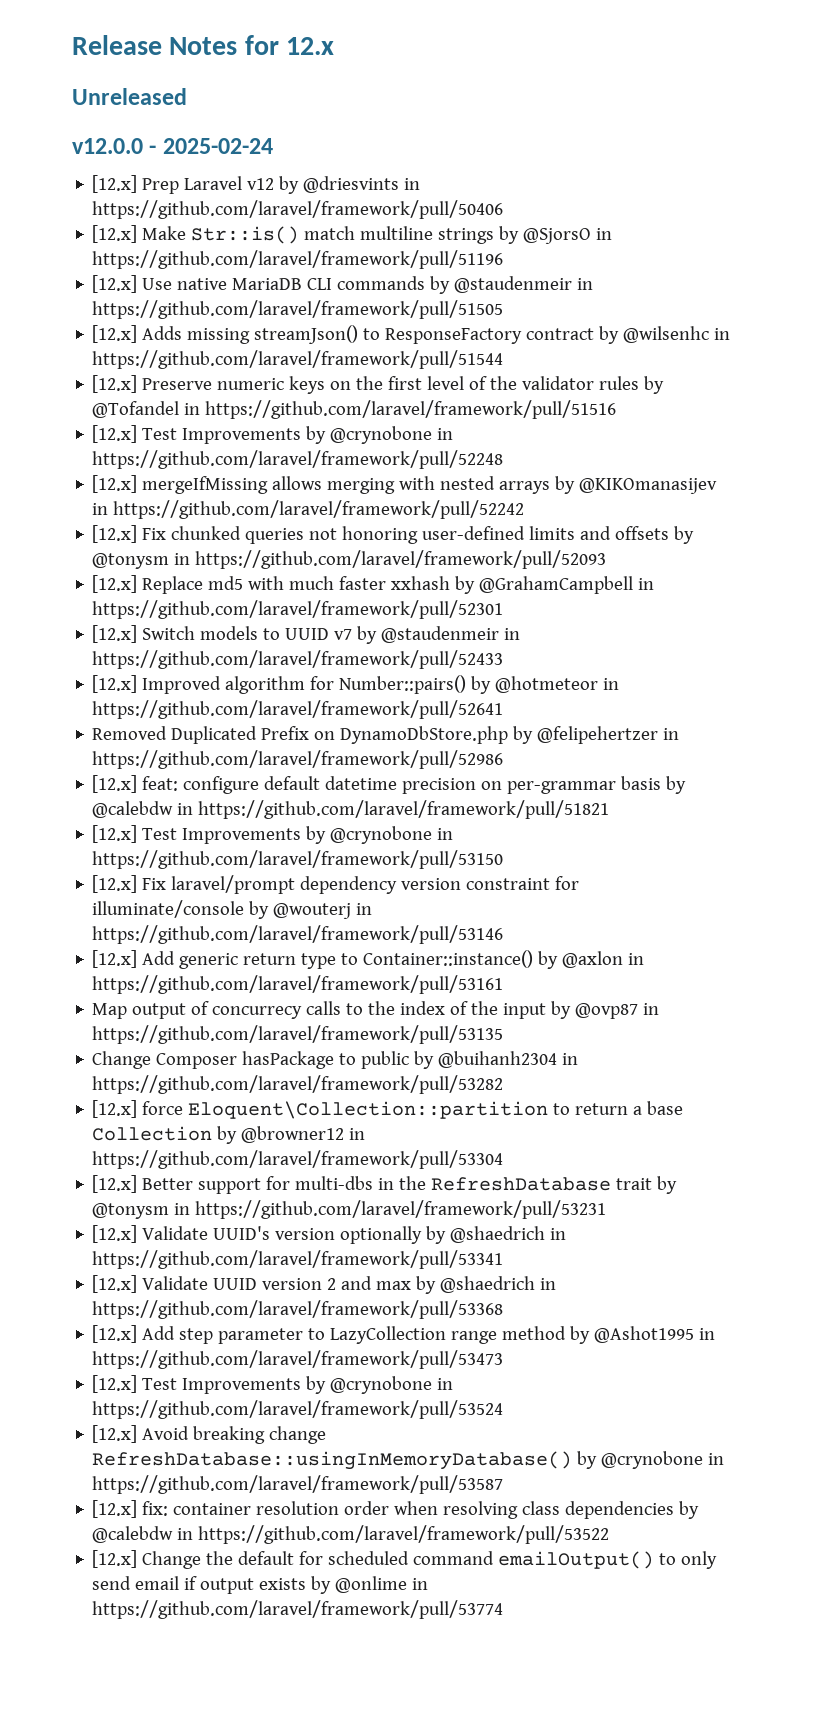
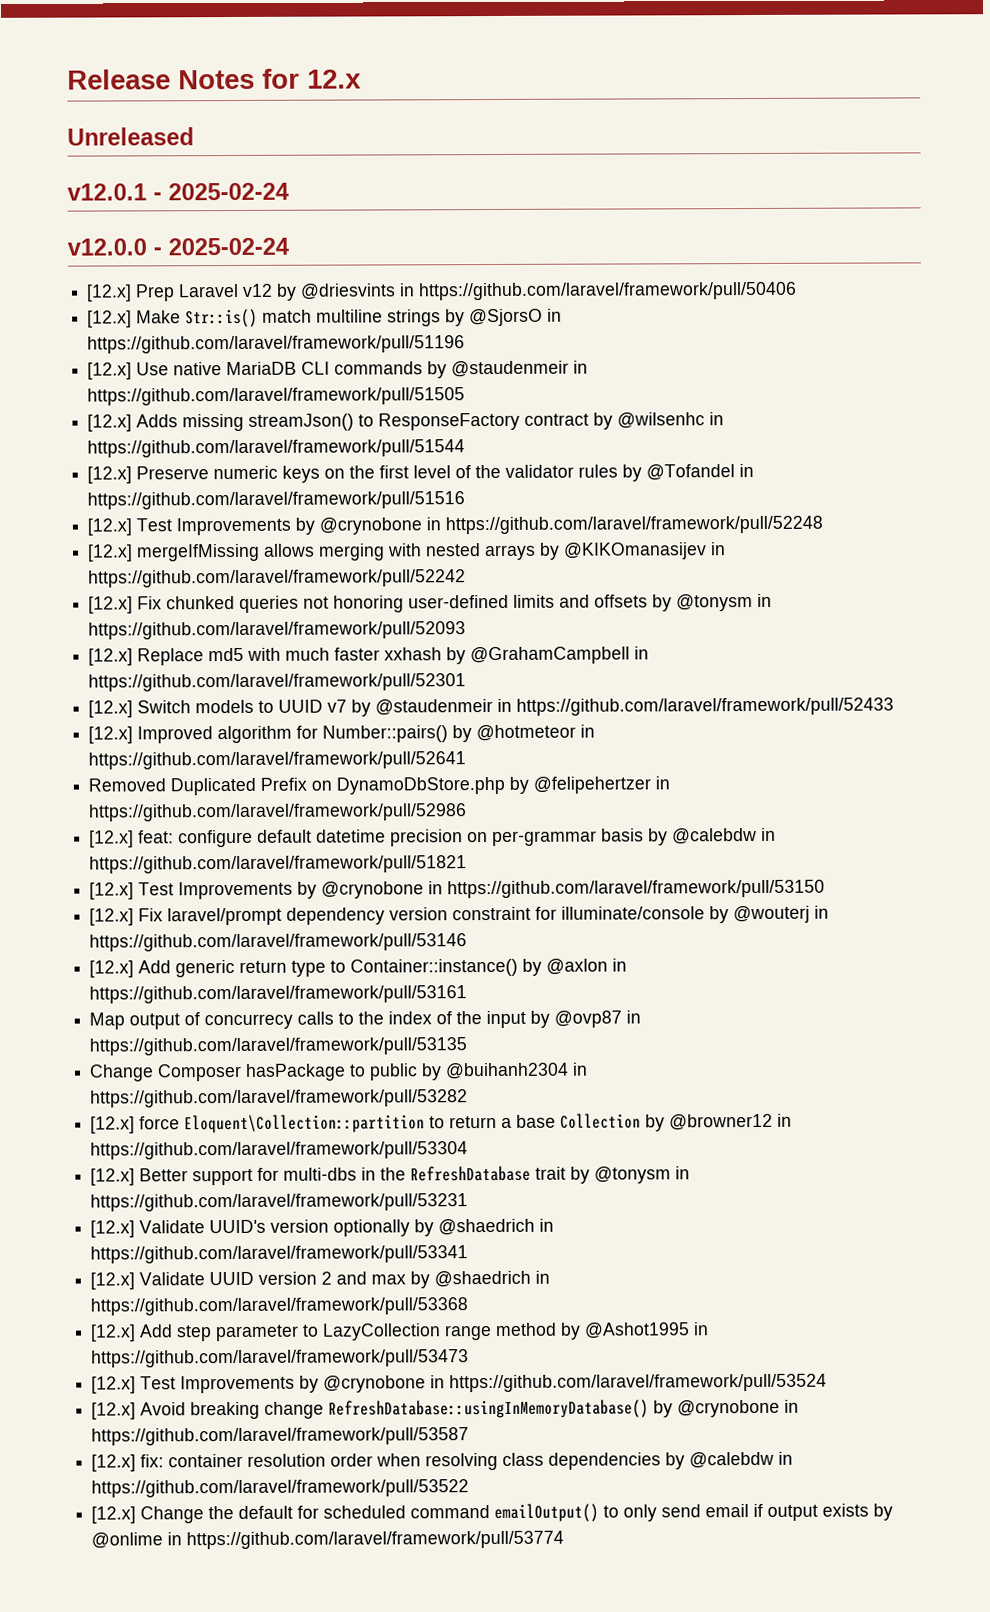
(187, 96) none -> [67,182,289,201] // v12.0.1 - 2025-02-24

